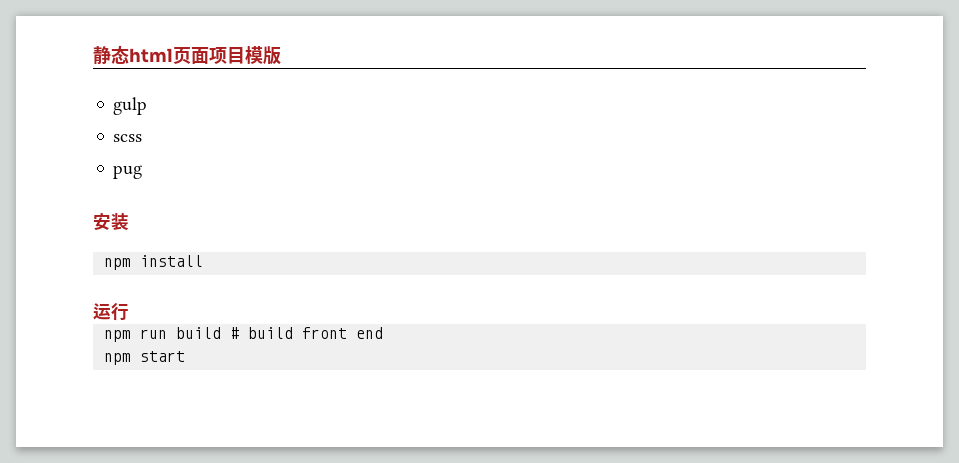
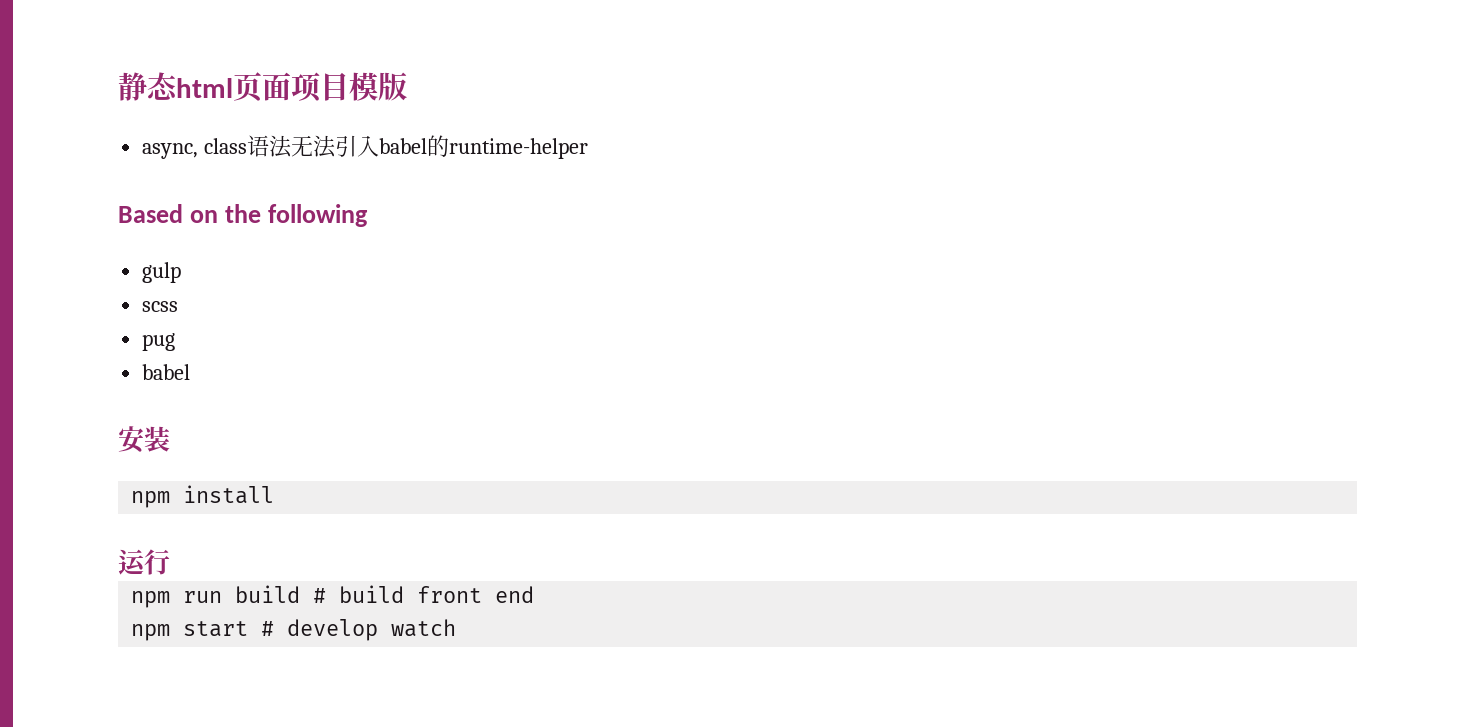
(281, 55) none -> [142,135,589,159] [118,204,369,227] // async, class语法无法引入babel的runtime-helper // Based on the following
(143, 172) none -> [142,364,191,380] // babel
(186, 356) none -> [261,619,457,641] # develop watch

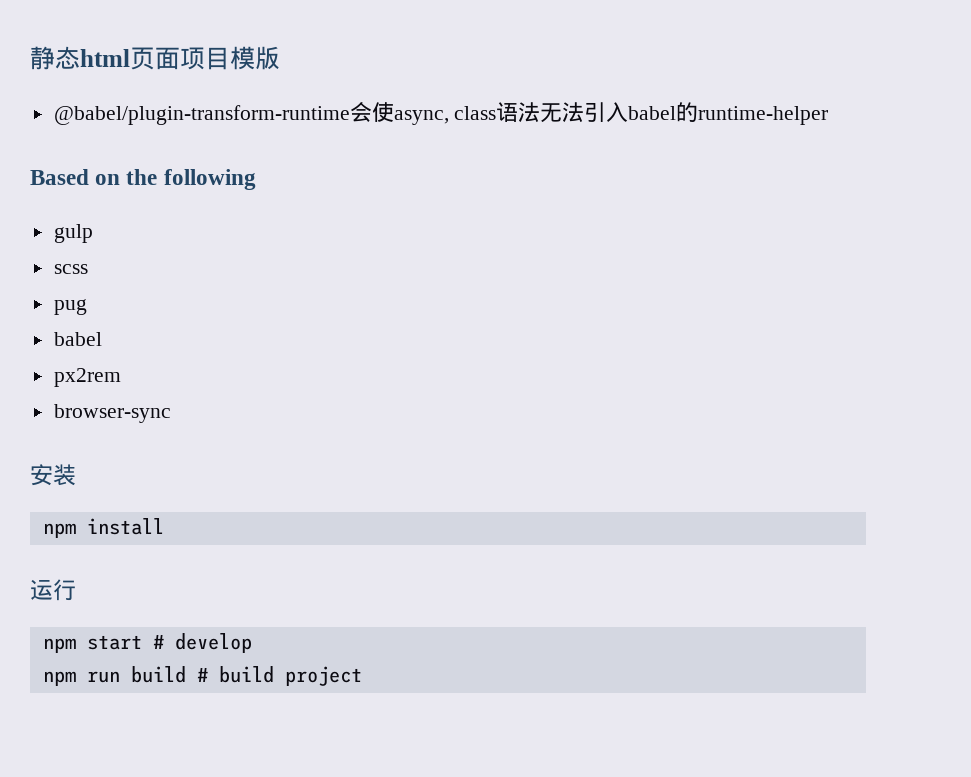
(407, 86) none -> [53,102,394,125] @babel/plugin-transform-runtime会使
(191, 372) none -> [53,368,121,387] [53,404,171,423] // px2rem // browser-sync
(170, 562) none -> [42,633,252,653] // npm start # develop
[417,586,535,603] [131,619,457,641] front end // npm start # develop watch -> [284,666,362,686] project

